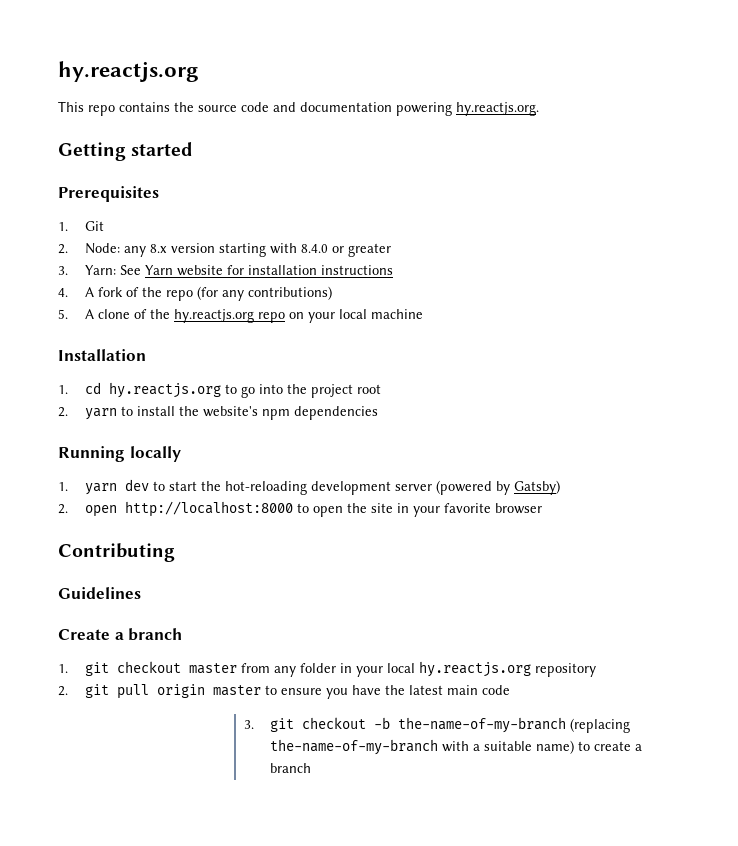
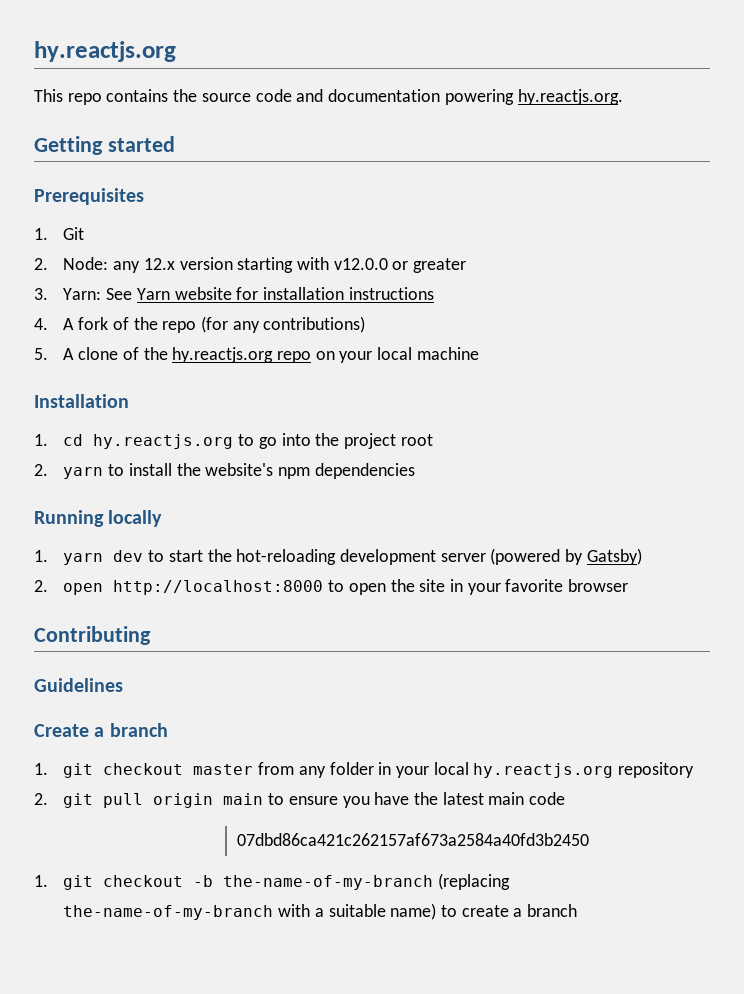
[149,244,167,253] 8.x -> [143,258,175,270] 12.x
[300,244,328,253] 8.4.0 -> [333,258,388,270] v12.0.0
[212,685,261,696] master -> [223,793,264,805] main
[243,720,254,729] 3. -> [236,833,589,846] [34,875,48,887] 07dbd86ca421c262157af673a2584a40fd3b2450 // 1.

